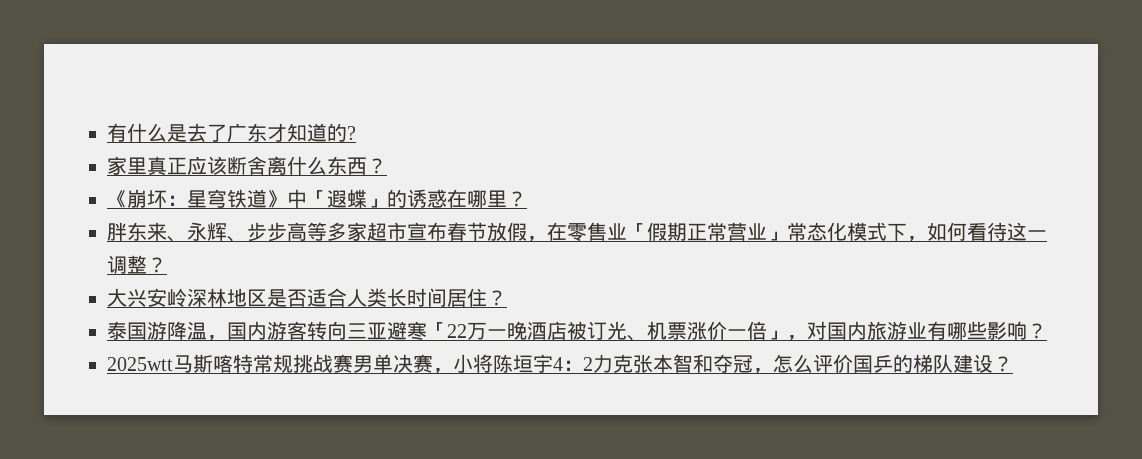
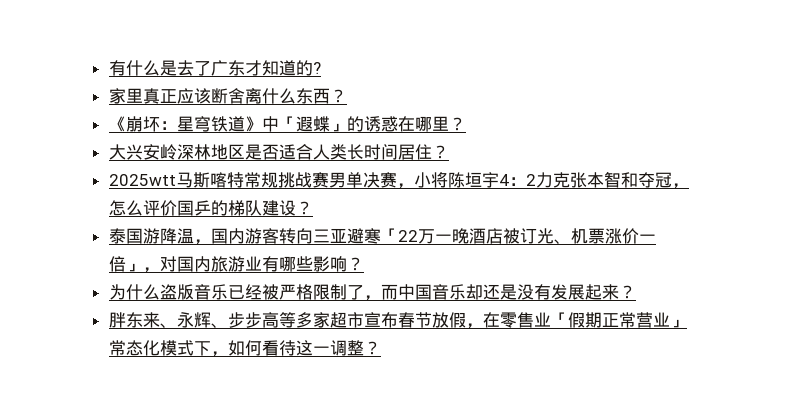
(527, 199) none -> [108,144,449,160] [108,171,689,189] [108,200,313,216] [108,228,656,245] [108,256,364,273] [108,284,636,301] // 大兴安岭深林地区是否适合人类长时间居住？ // 2025wtt马斯喀特常规挑战赛男单决赛，小将陈垣宇4：2力克张本智和夺冠，怎么评价国乒的梯队建设？ // 泰国游降温，国内游客转向三亚避寒「22万一晚酒店被订光、机票涨价一倍」，对国内旅游业有哪些影响？ // 为什么盗版音乐已经被严格限制了，而中国音乐却还是没有发展起来？
[107,288,507,307] [107,321,1047,341] [107,354,1013,374] // 大兴安岭深林地区是否适合人类长时间居住？ // 泰国游降温，国内游客转向三亚避寒「22万一晚酒店被订光、机票涨价一倍」，对国内旅游业有哪些影响？ // 2025wtt马斯喀特常规挑战赛男单决赛，小将陈垣宇4：2力克张本智和夺冠，怎么评价国乒的梯队建设？ -> (381, 348) none

